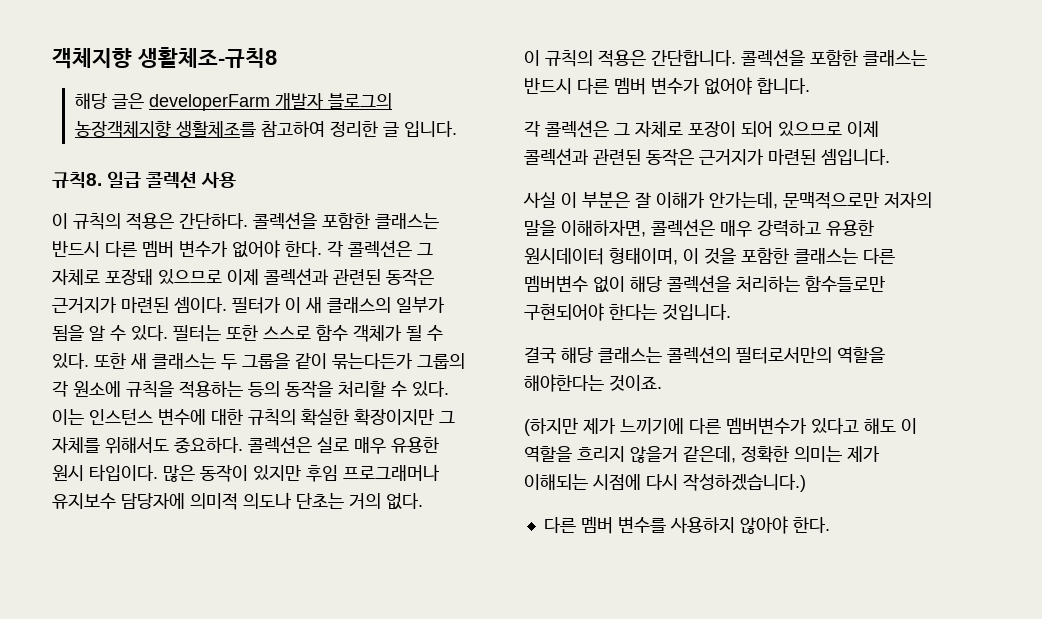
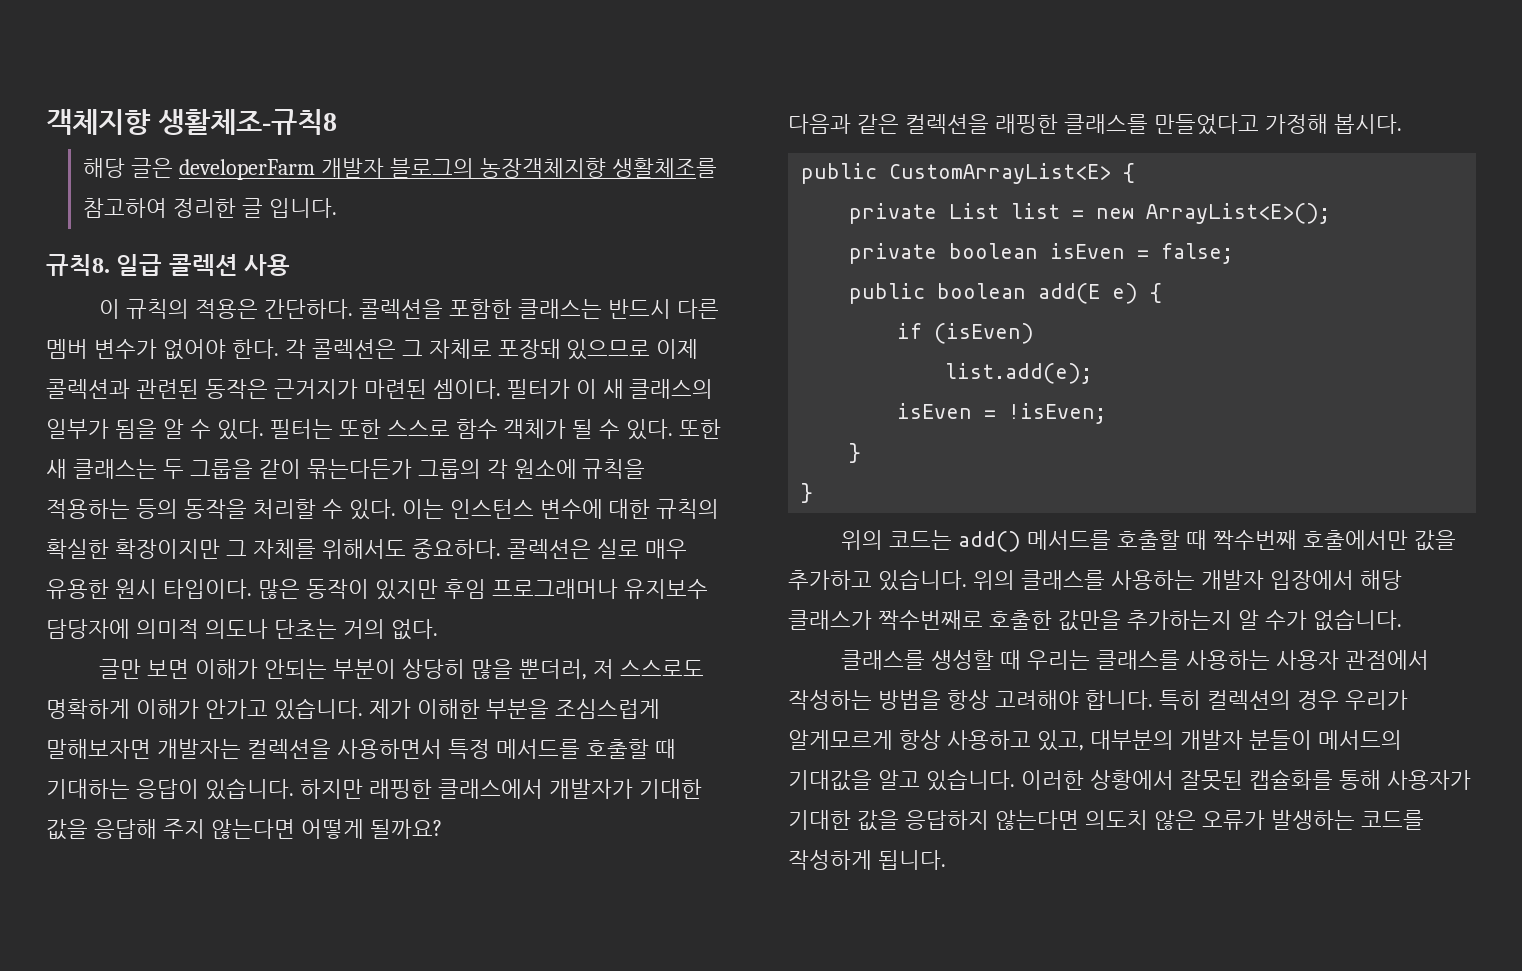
[524,49,927,67] [524,77,810,95] [524,120,879,138] [524,148,890,166] [523,191,932,209] [524,219,874,237] [524,247,895,265] [524,275,885,293] [524,303,731,321] [524,346,885,364] [524,374,662,392] [524,417,917,436] [524,446,880,463] [524,473,806,492] [543,516,830,534] 이 규칙의 적용은 간단합니다. 콜렉션을 포함한 클래스는 반드시 다른 멤버 변수가 없어야 합니다. // 각 콜렉션은 그 자체로 포장이 되어 있으므로 이제 콜렉션과 관련된 동작은 근거지가 마련된 셈입니다. // 사실 이 부분은 잘 이해가 안가는데, 문맥적으로만 저자의 말을 이해하자면, 콜렉션은 매우 강력하고 유용한 원시데이터 형태이며, 이 것을 포함한 클래스는 다른 멤버변수 없이 해당 콜렉션을 처리하는 함수들로만 구현되어야 한다는 것입니다. // 결국 해당 클래스는 콜렉션의 필터로서만의 역할을 해야한다는 것이죠. // (하지만 제가 느끼기에 다른 멤버변수가 있다고 해도 이 역할을 흐리지 않을거 같은데, 정확한 의미는 제가 이해되는 시점에 다시 작성하겠습니다.) // 다른 멤버 변수를 사용하지 않아야 한다. -> [99,659,704,680] [46,698,660,720] [46,739,676,759] [46,778,702,800] [46,819,442,840] [788,114,1402,135] [801,163,1136,184] [849,203,1331,224] [849,243,1234,264] [849,283,1163,304] [897,323,1035,344] [945,363,1093,384] [897,403,1107,424] [849,443,862,463] [801,483,814,503] [841,530,1456,552] [788,569,1402,591] [788,609,1402,631] [841,650,1429,670] [788,690,1408,710] [788,730,1402,751] [788,769,1471,791] [788,810,1424,831] [788,850,946,870] 글만 보면 이해가 안되는 부분이 상당히 많을 뿐더러, 저 스스로도 명확하게 이해가 안가고 있습니다. 제가 이해한 부분을 조심스럽게 말해보자면 개발자는 컬렉션을 사용하면서 특정 메서드를 호출할 때 기대하는 응답이 있습니다. 하지만 래핑한 클래스에서 개발자가 기대한 값을 응답해 주지 않는다면 어떻게 될까요? // 다음과 같은 컬렉션을 래핑한 클래스를 만들었다고 가정해 봅시다. // public CustomArrayList<E> { // private List list = new ArrayList<E>(); // private boolean isEven = false; // public boolean add(E e) { // if (isEven) // list.add(e); // isEven = !isEven; // } // } // 위의 코드는 add() 메서드를 호출할 때 짝수번째 호출에서만 값을 추가하고 있습니다. 위의 클래스를 사용하는 개발자 입장에서 해당 클래스가 짝수번째로 호출한 값만을 추가하는지 알 수가 없습니다. // 클래스를 생성할 때 우리는 클래스를 사용하는 사용자 관점에서 작성하는 방법을 항상 고려해야 합니다. 특히 컬렉션의 경우 우리가 알게모르게 항상 사용하고 있고, 대부분의 개발자 분들이 메서드의 기대값을 알고 있습니다. 이러한 상황에서 잘못된 캡슐화를 통해 사용자가 기대한 값을 응답하지 않는다면 의도치 않은 오류가 발생하는 코드를 작성하게 됩니다.

